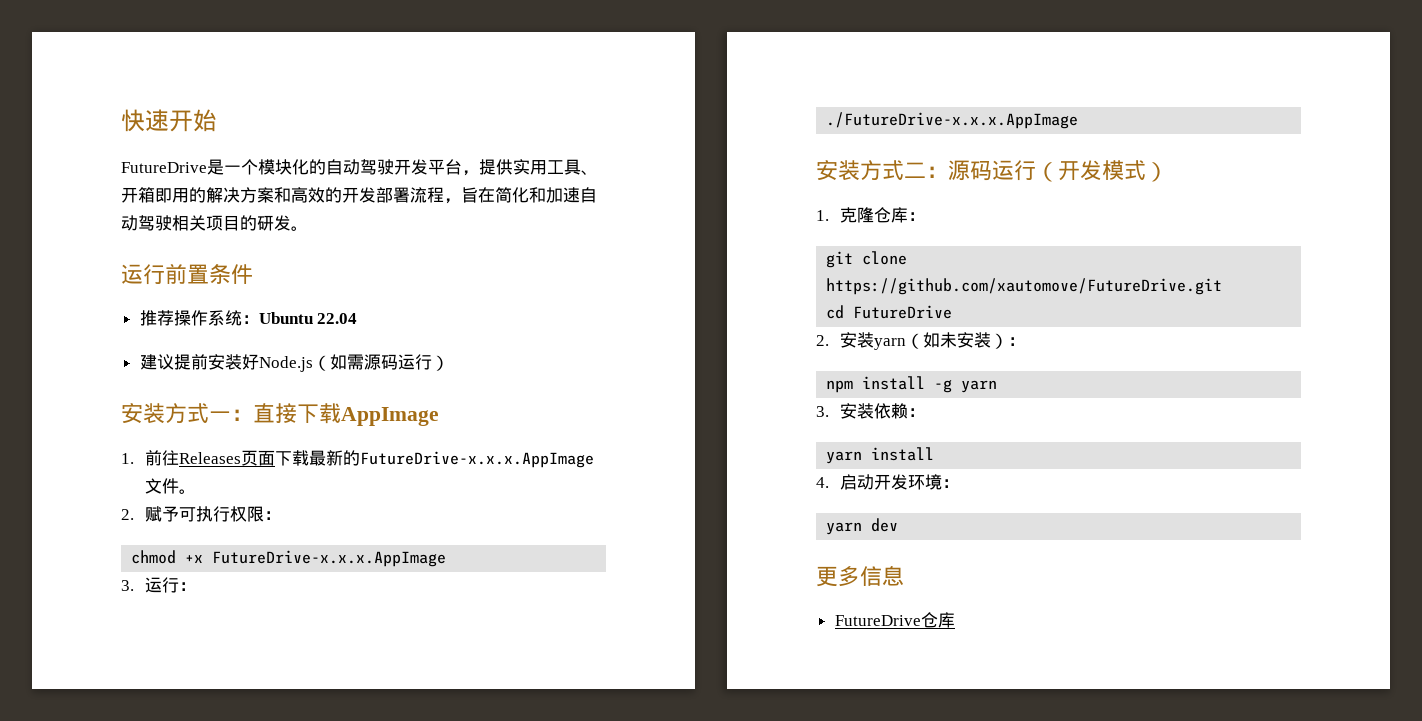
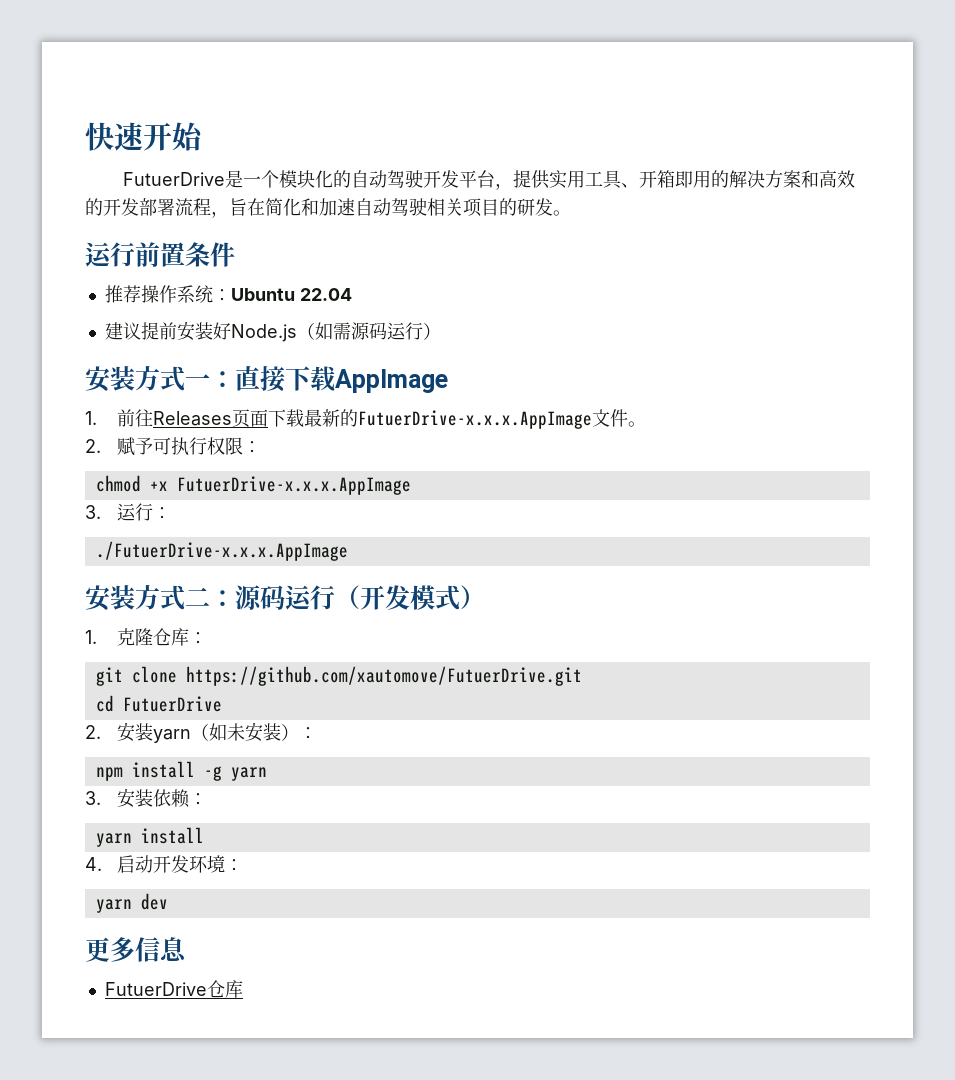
[121,162,207,173] FutureDrive -> [122,172,225,186] FutuerDrive
[360,451,595,468] FutureDrive-x.x.x.AppImage -> [357,410,592,429] FutuerDrive-x.x.x.AppImage
[212,550,447,567] FutureDrive-x.x.x.AppImage -> [176,476,411,495] FutuerDrive-x.x.x.AppImage
[826,112,1079,129] ./FutureDrive-x.x.x.AppImage -> [95,541,348,561] ./FutuerDrive-x.x.x.AppImage
[826,278,1223,295] https://github.com/xautomove/FutureDrive.git -> [185,666,582,686] https://github.com/xautomove/FutuerDrive.git
[853,305,953,319] FutureDrive -> [122,696,222,712] FutuerDrive
[834,615,921,626] FutureDrive -> [104,982,207,996] FutuerDrive

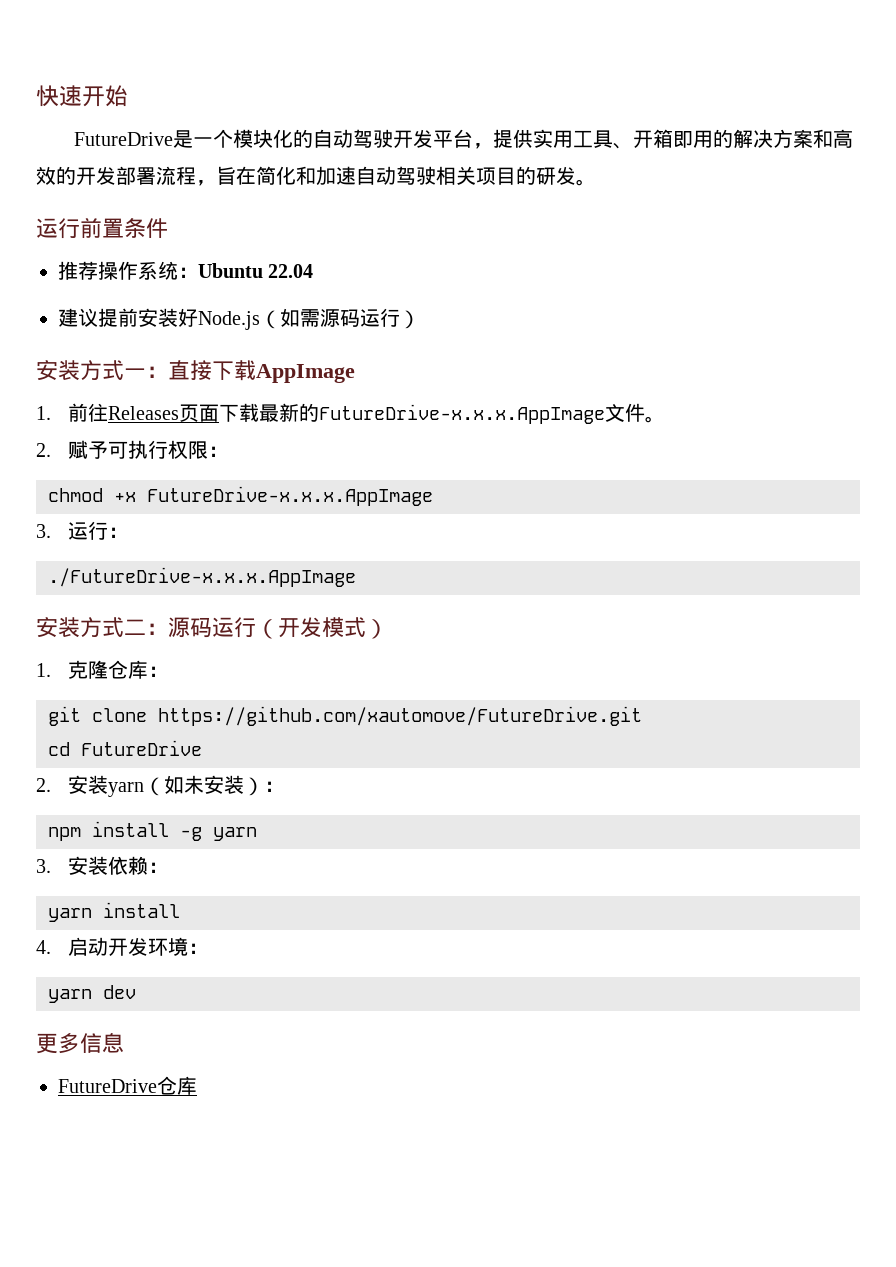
[122,172,225,186] FutuerDrive -> [73,132,173,146] FutureDrive
[357,410,592,429] FutuerDrive-x.x.x.AppImage -> [318,404,605,424] FutureDrive-x.x.x.AppImage
[176,476,411,495] FutuerDrive-x.x.x.AppImage -> [147,486,433,506] FutureDrive-x.x.x.AppImage
[95,541,348,561] ./FutuerDrive-x.x.x.AppImage -> [48,567,356,587] ./FutureDrive-x.x.x.AppImage
[185,666,582,686] https://github.com/xautomove/FutuerDrive.git -> [158,706,642,726] https://github.com/xautomove/FutureDrive.git
[122,696,222,712] FutuerDrive -> [81,740,202,756] FutureDrive
[104,982,207,996] FutuerDrive -> [58,1079,157,1093] FutureDrive

